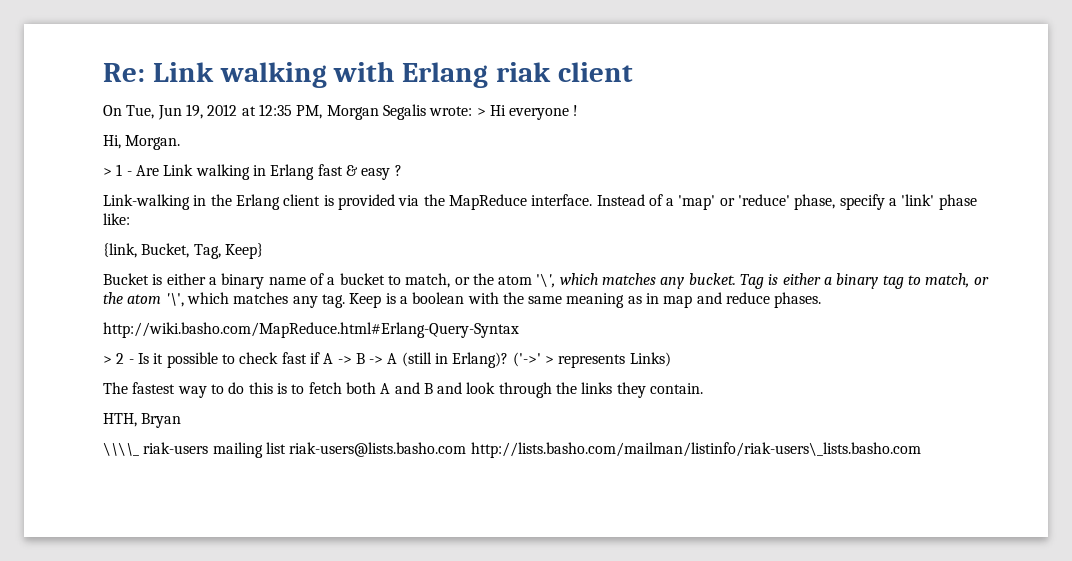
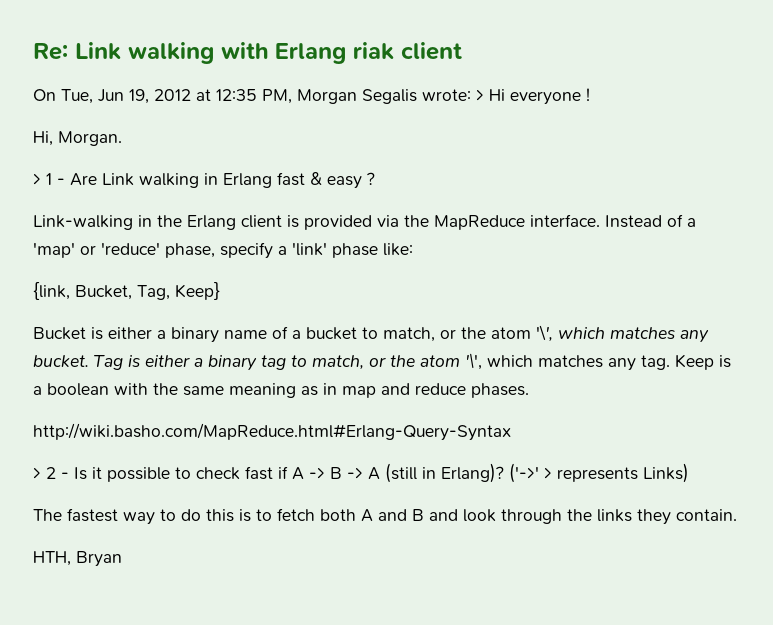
[103,442,921,458] // \\\\_ riak-users mailing list riak-users@lists.basho.com http://lists.basho.com/mailman/listinfo/riak-users\_lists.basho.com -> (122, 559) none

